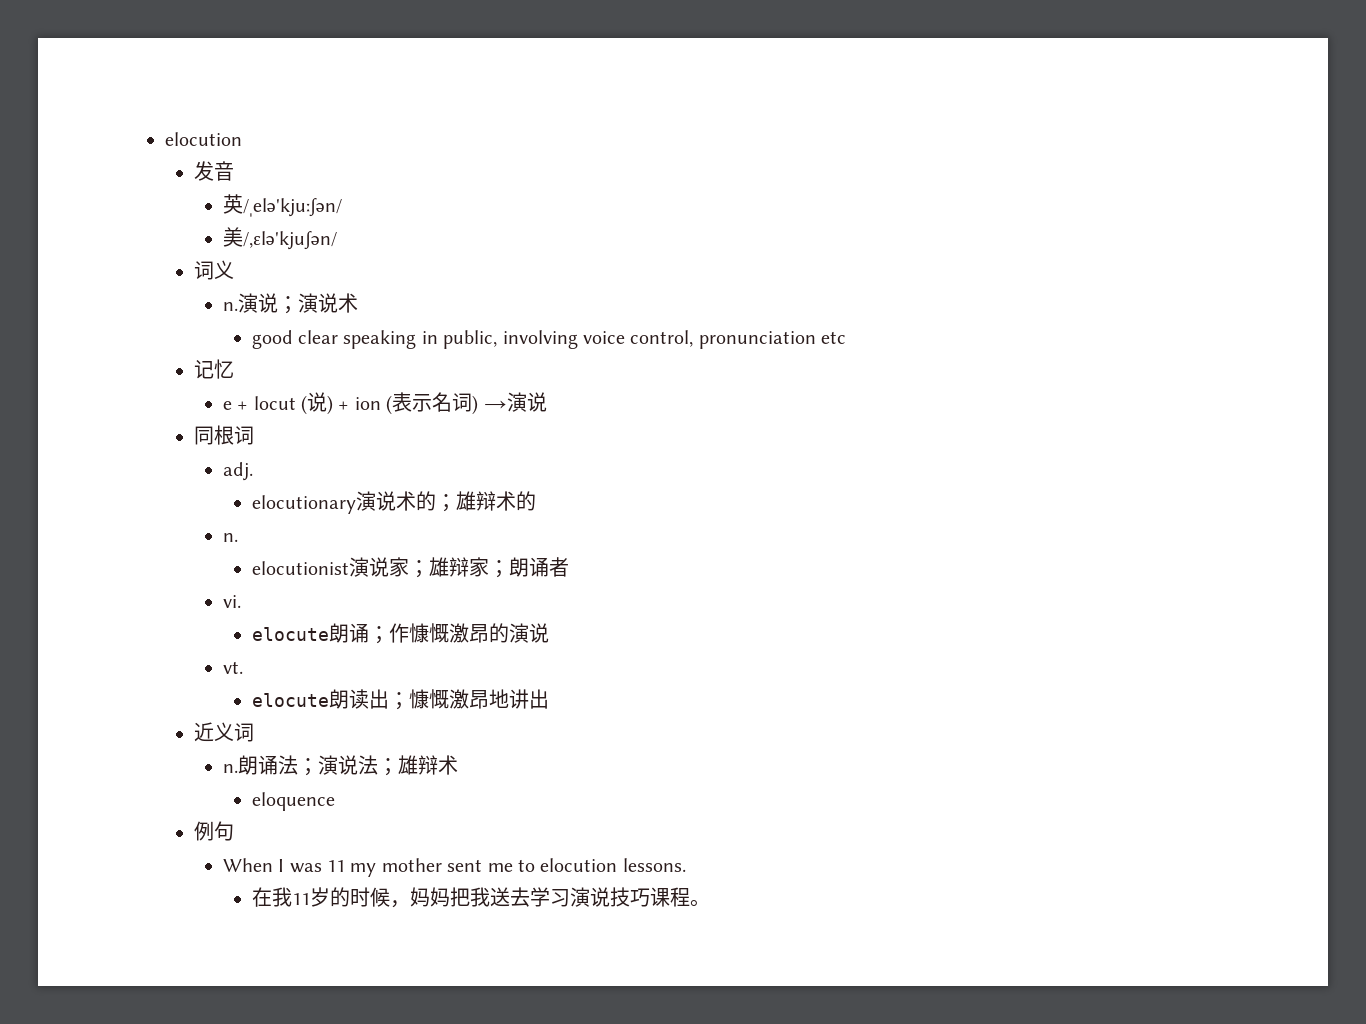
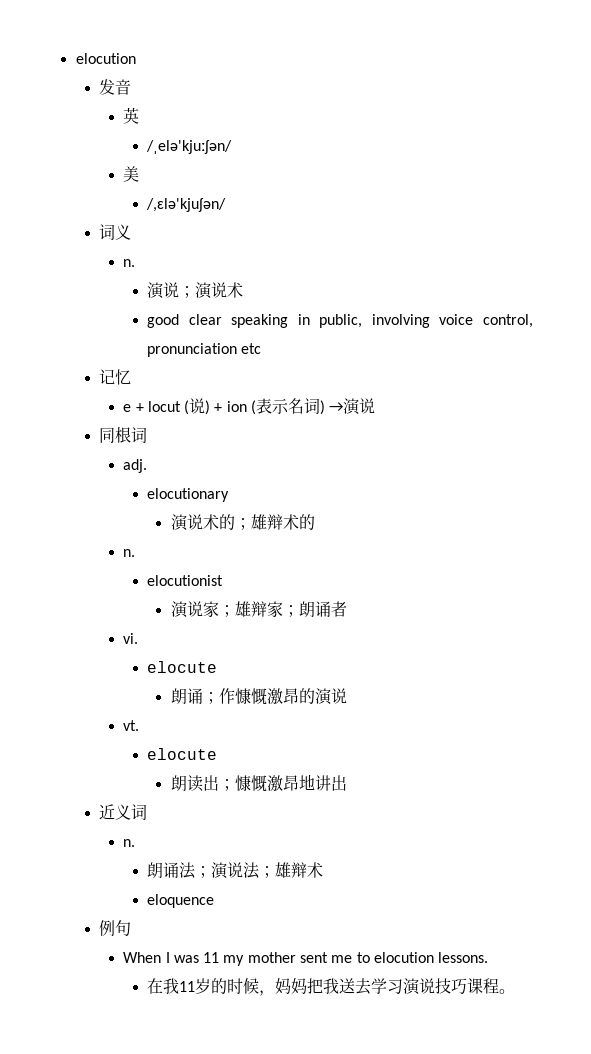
(243, 204) none -> (140, 115) //
(243, 237) none -> (140, 174) //
(238, 306) none -> (136, 263) //
(356, 504) none -> (230, 495) //
(349, 568) none -> (224, 580) //
(329, 634) none -> (218, 667) //
(329, 700) none -> (218, 754) //
(238, 768) none -> (136, 843) //

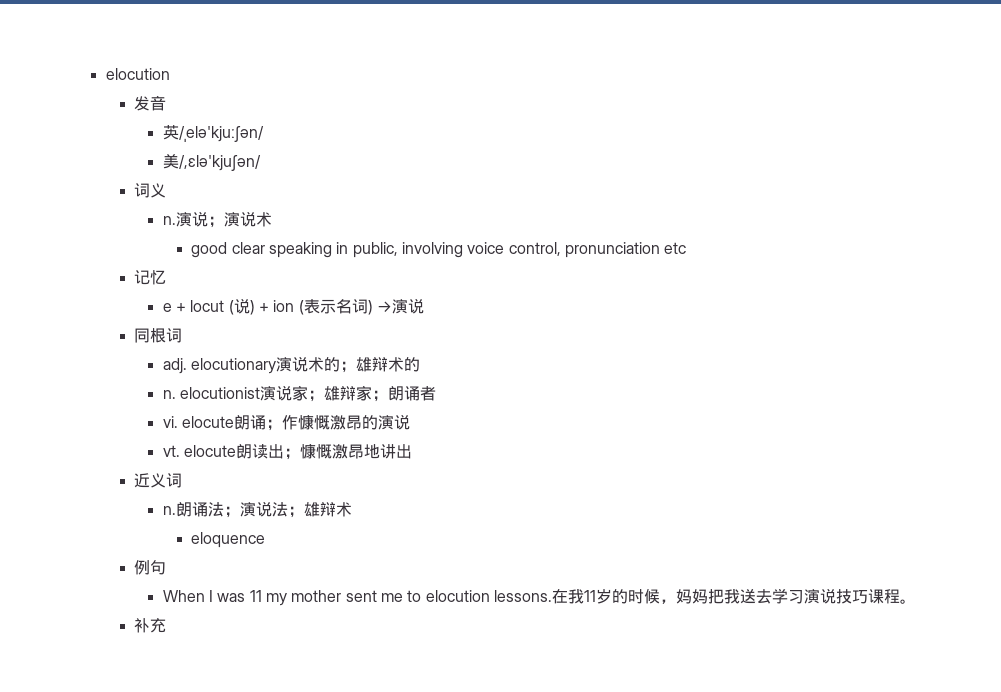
(140, 115) // -> (179, 132) none
(140, 174) // -> (179, 161) none
(136, 263) // -> (176, 220) none
(148, 466) // -> (187, 366) none
(230, 495) // -> (277, 366) none
(136, 553) // -> (176, 394) none
(224, 580) // -> (261, 393) none
[147,661,218,673] // elocute // -> [182,416,235,428] elocute
[147,748,218,760] // elocute // -> [184,445,237,457] elocute
(136, 843) // -> (176, 510) none
(489, 957) // -> (552, 596) none
(516, 991) none -> [134,618,167,633] // 补充

